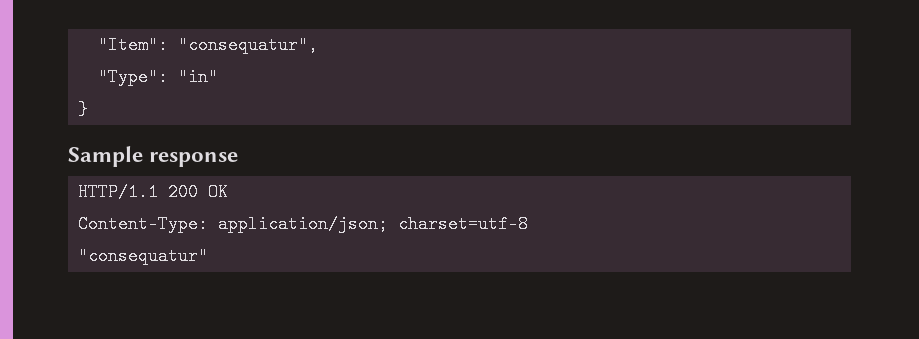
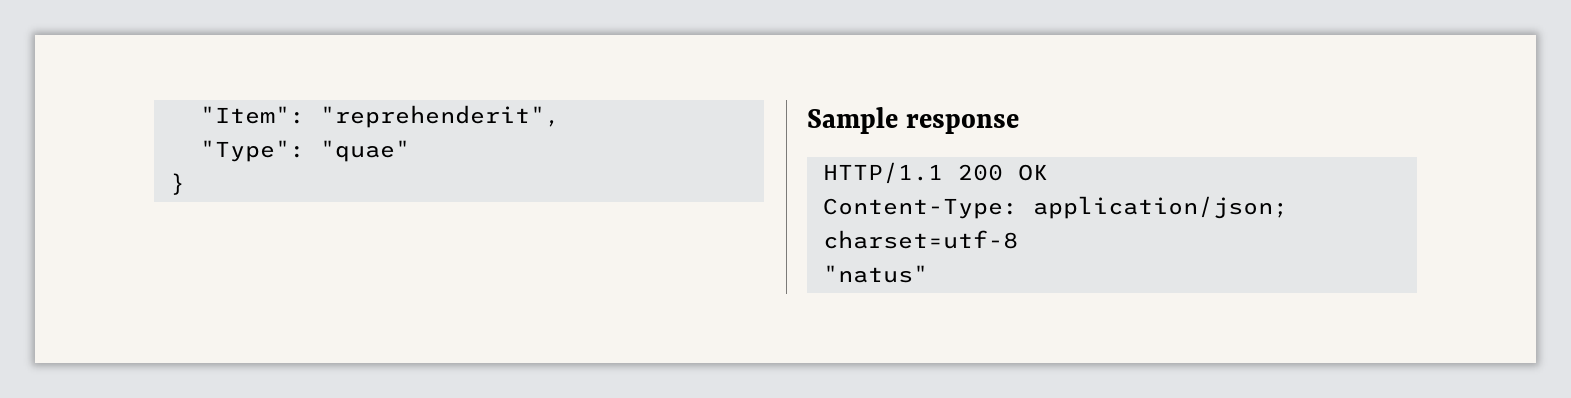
[177,36,318,54] "consequatur", -> [319,105,560,128] "reprehenderit",
[177,68,218,86] "in" -> [319,140,410,162] "quae"
[77,247,208,265] "consequatur" -> [822,265,928,283] "natus"

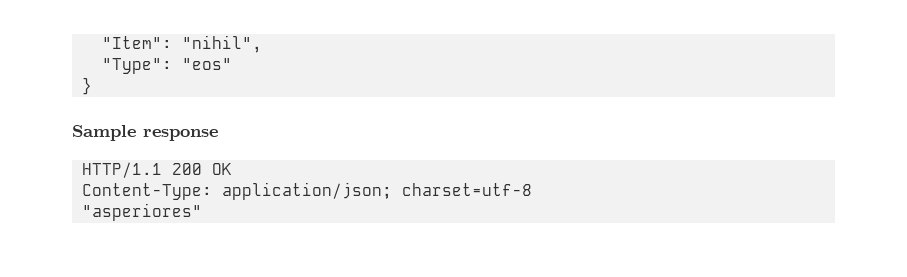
[319,105,560,128] "reprehenderit", -> [181,35,262,53] "nihil",
[319,140,410,162] "quae" -> [181,58,232,70] "eos"
[822,265,928,283] "natus" -> [81,203,202,221] "asperiores"

